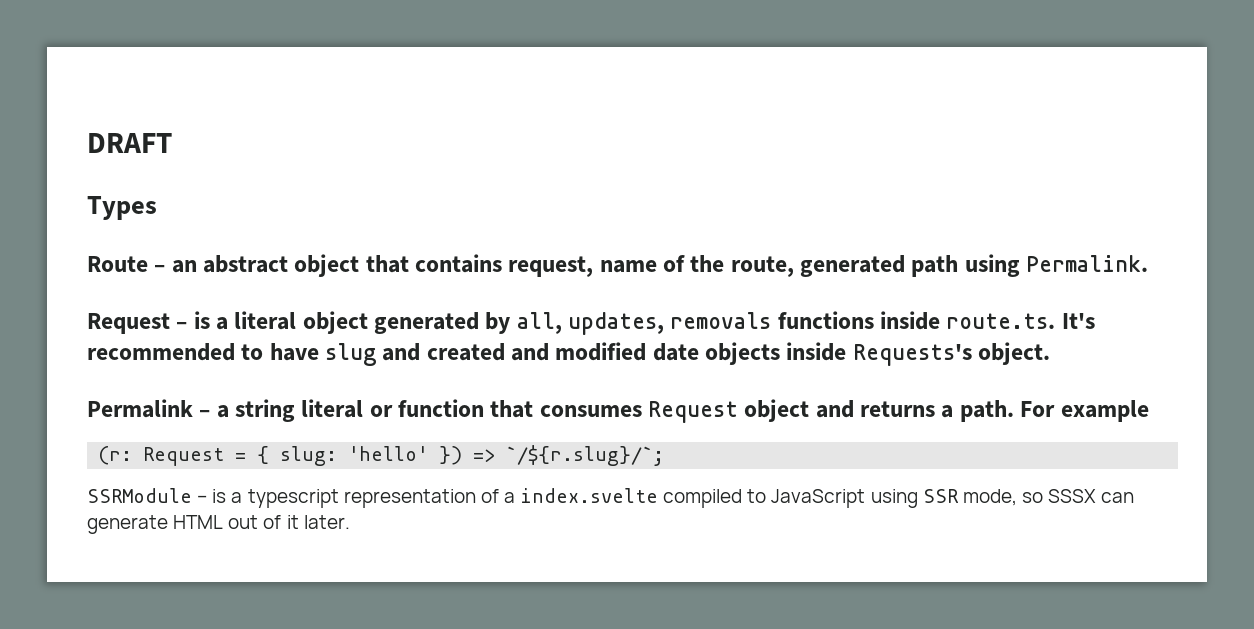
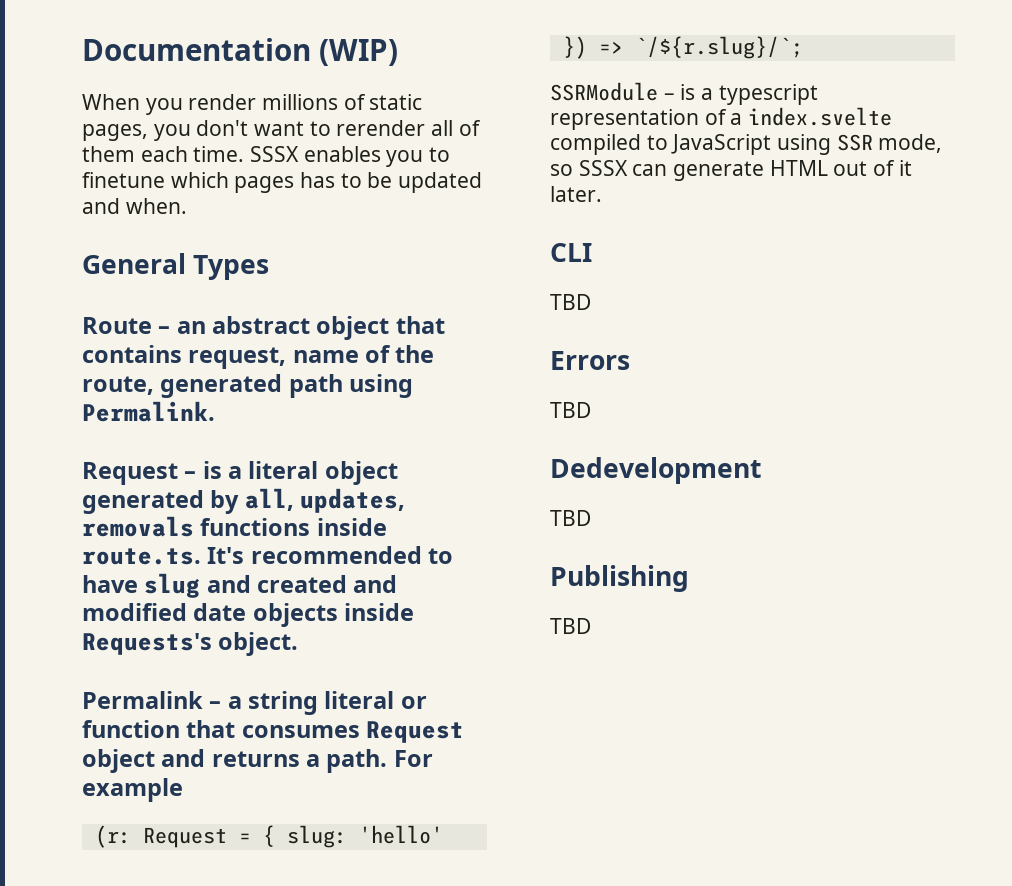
[87,133,172,153] DRAFT // -> [82,38,398,66] [82,94,423,115] [82,120,481,141] [82,146,451,167] [82,172,483,193] [82,198,187,214] [82,253,186,274] Documentation (WIP) // When you render millions of static pages, you don't want to rerender all of them each time. SSSX enables you to finetune which pages has to be updated and when. // General
(350, 522) none -> [550,243,592,262] [550,294,591,310] [550,351,630,370] [550,402,591,418] [550,457,762,484] [550,510,591,526] [550,565,689,592] [550,618,591,634] // CLI // TBD // Errors // TBD // Dedevelopment // TBD // Publishing // TBD

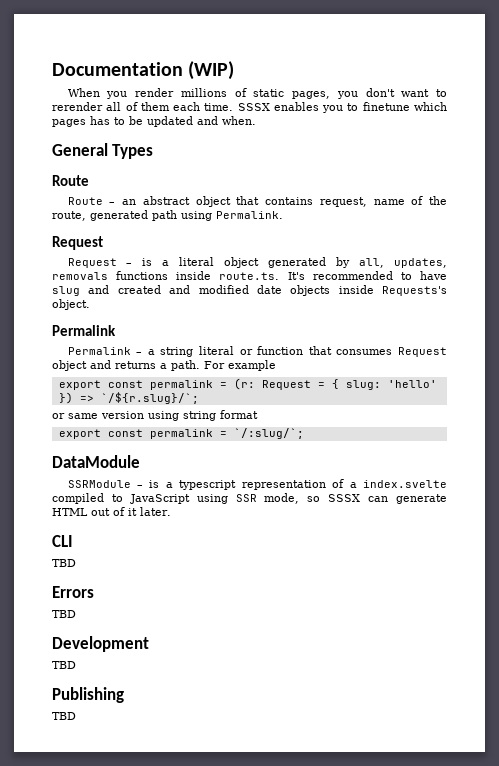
(152, 325) none -> [67,197,103,205] // Route
(178, 473) none -> [67,258,117,268] // Request
(203, 700) none -> [67,347,131,355] // Permalink
(183, 790) none -> [58,380,227,390] export const permalink =
(803, 47) none -> [52,410,258,421] [58,428,304,439] [52,455,140,468] // or same version using string format // export const permalink = `/:slug/`; // DataModule
[550,457,762,484] Dedevelopment -> [52,636,149,652] Development

